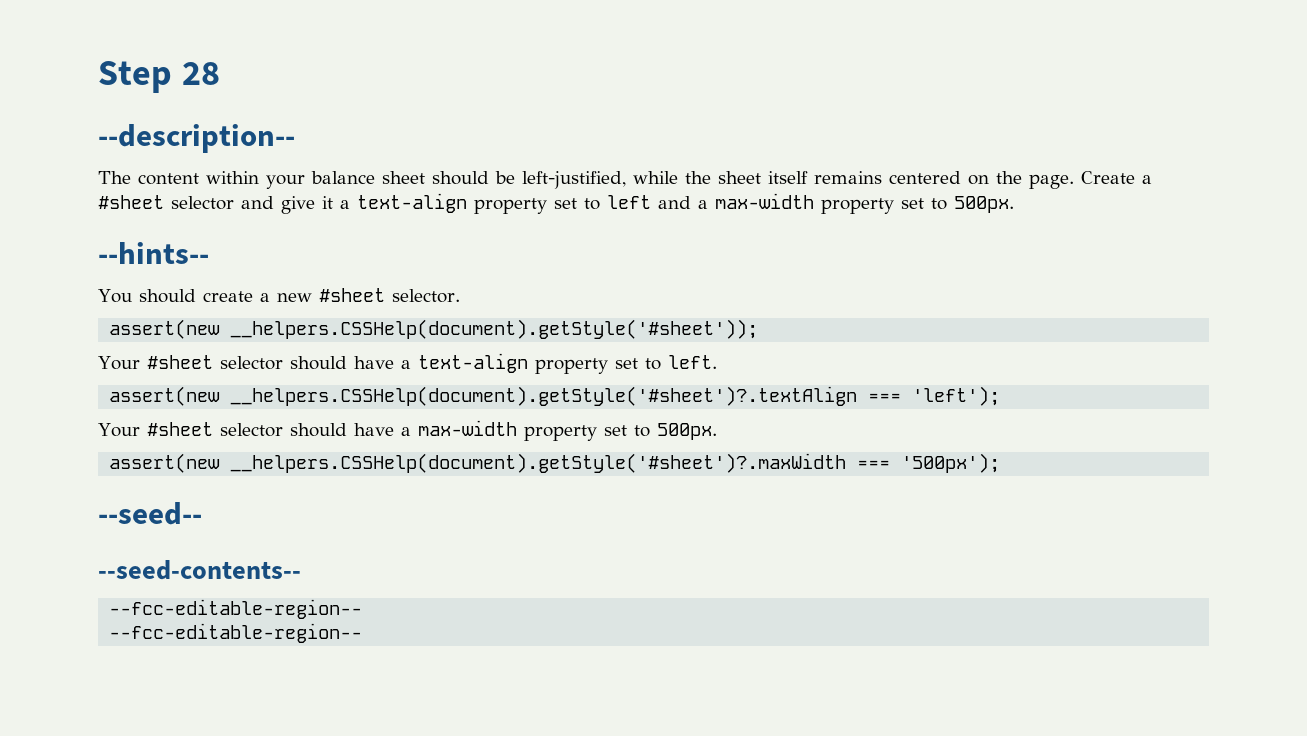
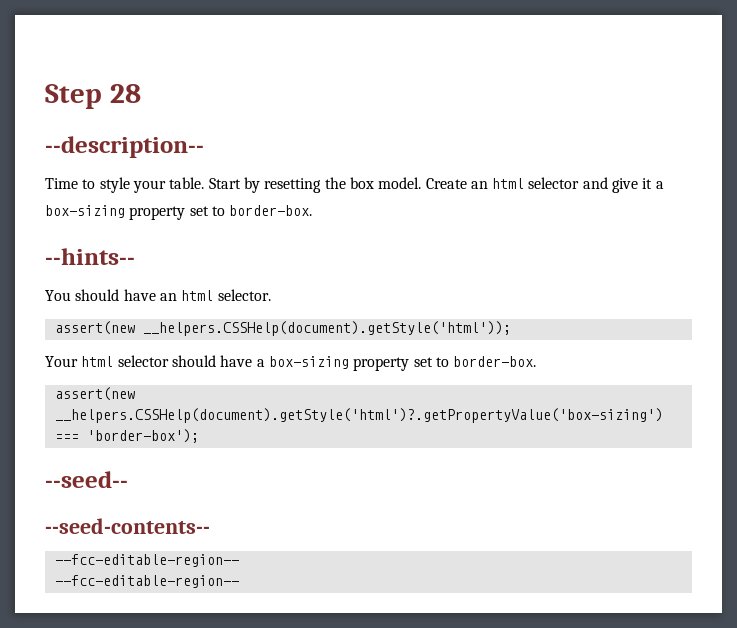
[98,171,1152,189] [98,195,164,209] The content within your balance sheet should be left-justified, while the sheet itself remains centered on the page. Create a #sheet -> [45,177,525,193] Time to style your table. Start by resetting the box model. Create an html
[357,193,1014,214] text-align property set to left and a max-width property set to 500px. -> [45,205,313,220] box-sizing property set to border-box.
[202,288,385,302] create a new #sheet -> [123,289,214,301] have an html
[230,319,759,339] [98,353,717,374] [109,386,1001,406] [98,420,717,441] [109,453,1001,473] __helpers.CSSHelp(document).getStyle('#sheet')); // Your #sheet selector should have a text-align property set to left. // assert(new __helpers.CSSHelp(document).getStyle('#sheet')?.textAlign === 'left'); // Your #sheet selector should have a max-width property set to 500px. // assert(new __helpers.CSSHelp(document).getStyle('#sheet')?.maxWidth === '500px'); -> [142,321,511,336] [45,355,537,371] [54,387,135,401] [54,408,663,423] [54,429,199,443] __helpers.CSSHelp(document).getStyle('html')); // Your html selector should have a box-sizing property set to border-box. // assert(new __helpers.CSSHelp(document).getStyle('html')?.getPropertyValue('box-sizing') === 'border-box');

